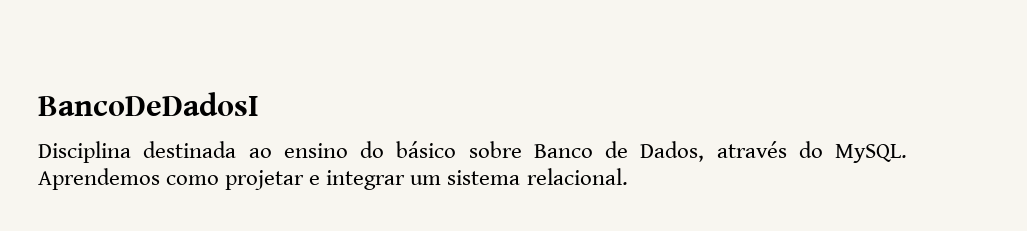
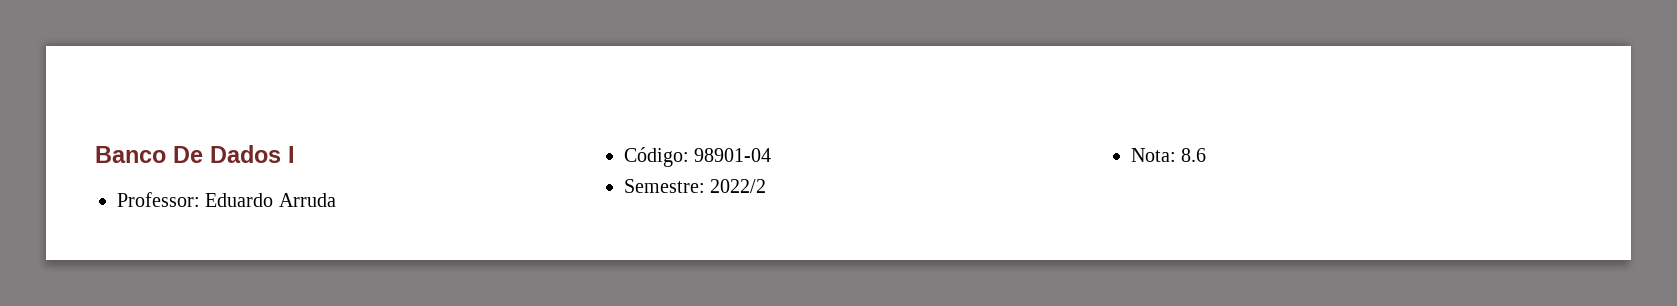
[38,92,259,116] [38,141,907,163] [38,168,628,190] BancoDeDadosI // Disciplina destinada ao ensino do básico sobre Banco de Dados, através do MySQL. Aprendemos como projetar e integrar um sistema relacional. -> [95,145,295,163] [117,192,336,207] [624,147,772,167] [624,179,767,193] [1131,148,1207,162] Banco De Dados I // Professor: Eduardo Arruda // Código: 98901-04 // Semestre: 2022/2 // Nota: 8.6

